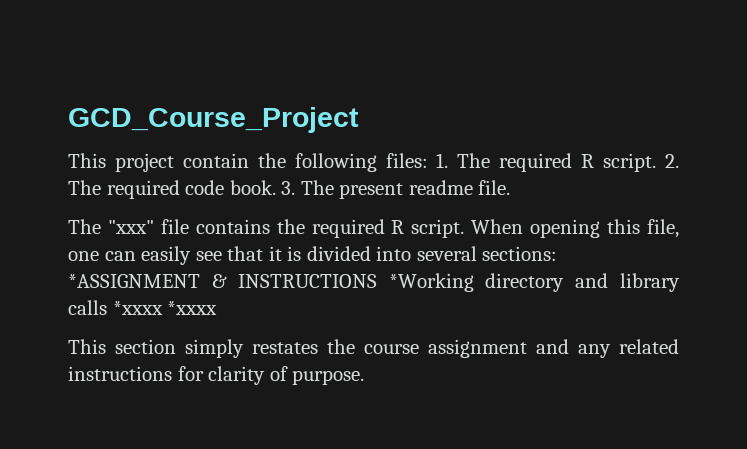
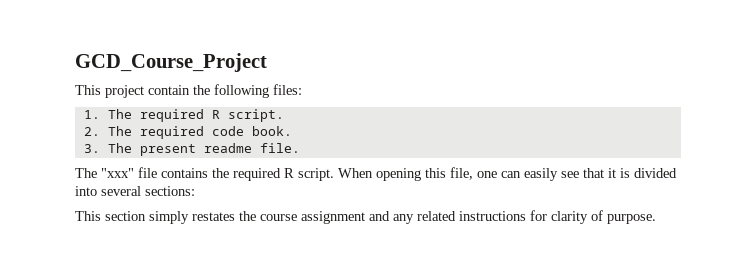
(428, 160) none -> (302, 89) //
(657, 162) none -> (284, 115) //
(276, 187) none -> (292, 131) //
[68,273,680,292] [68,300,218,315] *ASSIGNMENT & INSTRUCTIONS *Working directory and library calls *xxxx *xxxx -> (195, 191) none

